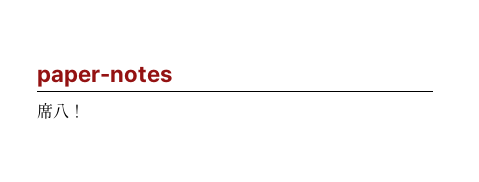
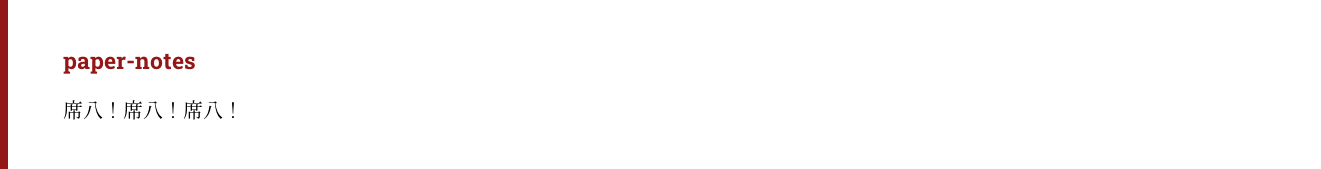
(85, 111) none -> [123,100,243,120] 席八！席八！

